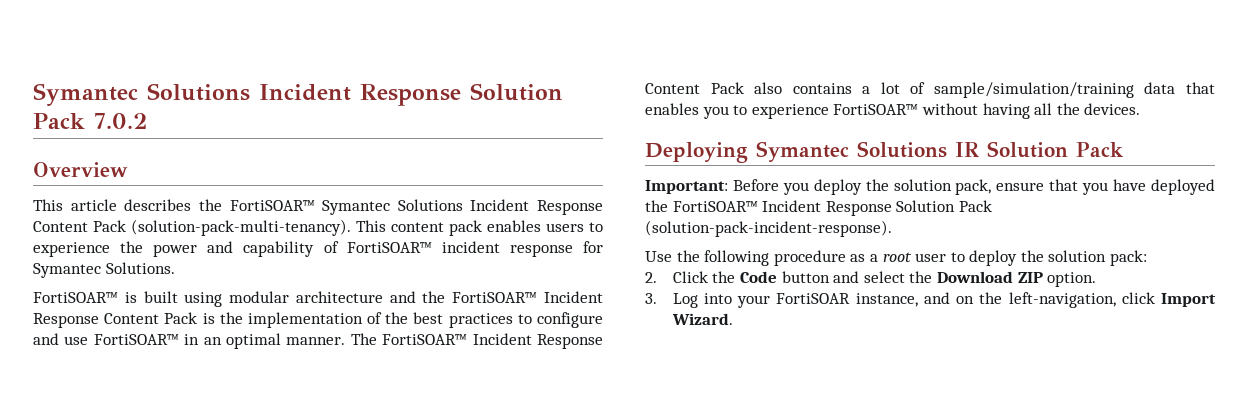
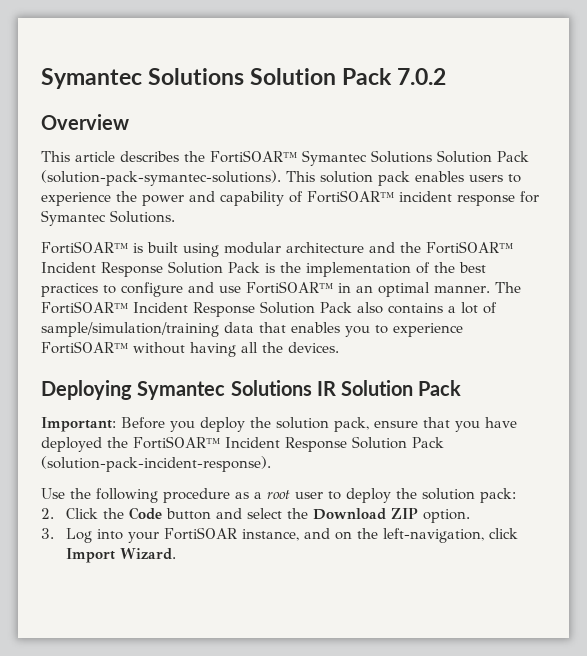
[33,83,461,106] Symantec Solutions Incident Response -> [41,68,245,89] Symantec Solutions
[470,199,603,215] [33,219,444,236] Incident Response Content Pack (solution-pack-multi-tenancy). This content -> [437,150,529,163] [41,170,373,186] Solution Pack (solution-pack-symantec-solutions). This solution
[104,313,160,324] Content -> [168,261,223,274] Solution
[645,83,700,94] Content -> [260,301,315,314] Solution

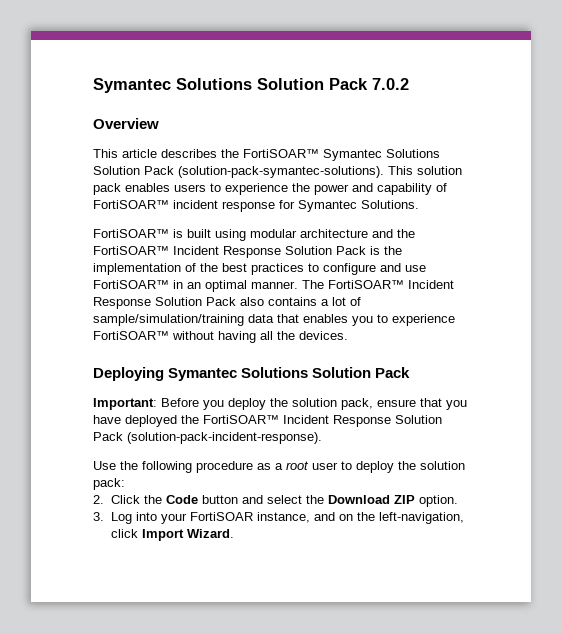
[316,381,336,396] IR -> (309, 372) none

